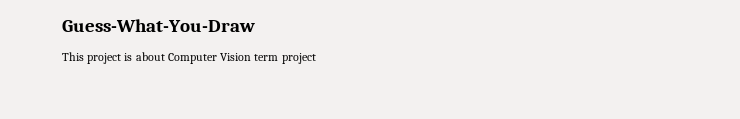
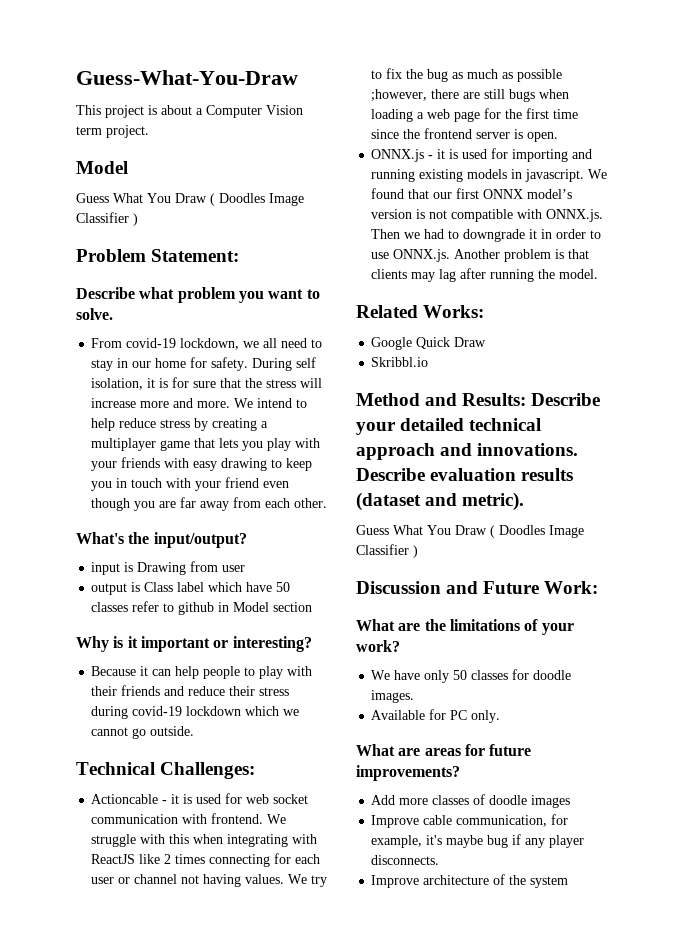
(165, 56) none -> [196,108,203,115] a
[281,53,316,64] project -> [106,125,149,138] [76,161,128,174] [76,193,304,206] [76,212,138,226] [76,249,240,262] [76,287,320,303] [76,308,113,320] [91,338,323,350] [91,357,317,371] [91,377,323,390] [91,398,308,408] [91,418,269,431] [91,438,321,451] [91,457,313,471] [91,477,290,491] [91,497,328,511] [76,532,247,548] [91,561,246,575] [91,582,291,595] [91,601,313,615] [76,636,312,652] [91,666,313,679] [91,685,290,696] [91,706,300,719] [91,726,195,739] [76,762,256,779] [91,793,309,804] [91,813,287,824] [91,834,318,847] [91,853,321,867] [91,874,328,887] [371,68,563,82] [371,89,570,102] [371,108,579,122] [371,128,559,142] [371,148,593,162] [371,169,608,182] [371,188,573,199] [371,209,604,222] [371,229,602,242] [371,249,590,262] [371,268,599,282] [356,305,485,318] [371,337,487,350] [371,357,429,367] [356,393,601,406] [356,418,542,435] [356,443,579,460] [356,468,574,481] [356,492,525,511] [356,525,584,538] [356,544,418,558] [356,581,599,594] [356,619,574,635] [356,640,400,652] [371,669,572,683] [371,690,415,703] [371,709,501,723] [356,744,532,756] [356,765,460,781] [371,794,571,808] [371,814,569,828] [371,834,585,848] [371,855,440,865] [371,874,569,888] project. // Model // Guess What You Draw ( Doodles Image Classifier ) // Problem Statement: // Describe what problem you want to solve. // From covid-19 lockdown, we all need to stay in our home for safety. During self isolation, it is for sure that the stress will increase more and more. We intend to help reduce stress by creating a multiplayer game that lets you play with your friends with easy drawing to keep you in touch with your friend even though you are far away from each other. // What's the input/output? // input is Drawing from user // output is Class label which have 50 classes refer to github in Model section // Why is it important or interesting? // Because it can help people to play with their friends and reduce their stress during covid-19 lockdown which we cannot go outside. // Technical Challenges: // Actioncable - it is used for web socket communication with frontend. We struggle with this when integrating with ReactJS like 2 times connecting for each user or channel not having values. We try to fix the bug as much as possible ;however, there are still bugs when loading a web page for the first time since the frontend server is open. // ONNX.js - it is used for importing and running existing models in javascript. We found that our first ONNX model’s version is not compatible with ONNX.js. Then we had to downgrade it in order to use ONNX.js. Another problem is that clients may lag after running the model. // Related Works: // Google Quick Draw // Skribbl.io // Method and Results: Describe your detailed technical approach and innovations. Describe evaluation results (dataset and metric). // Guess What You Draw ( Doodles Image Classifier ) // Discussion and Future Work: // What are the limitations of your work? // We have only 50 classes for doodle images. // Available for PC only. // What are areas for future improvements? // Add more classes of doodle images // Improve cable communication, for example, it's maybe bug if any player disconnects. // Improve architecture of the system

